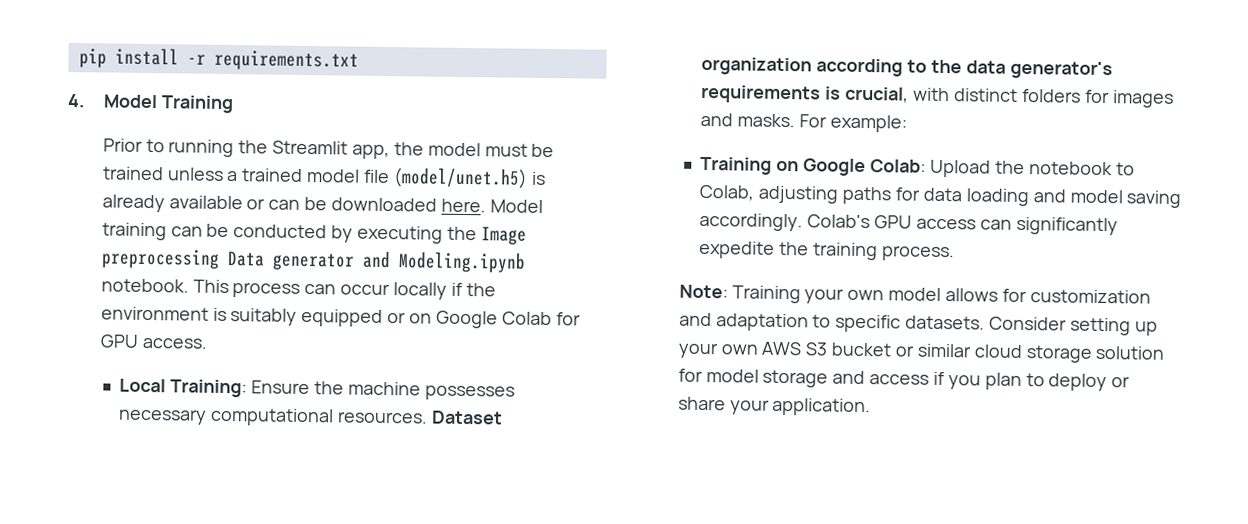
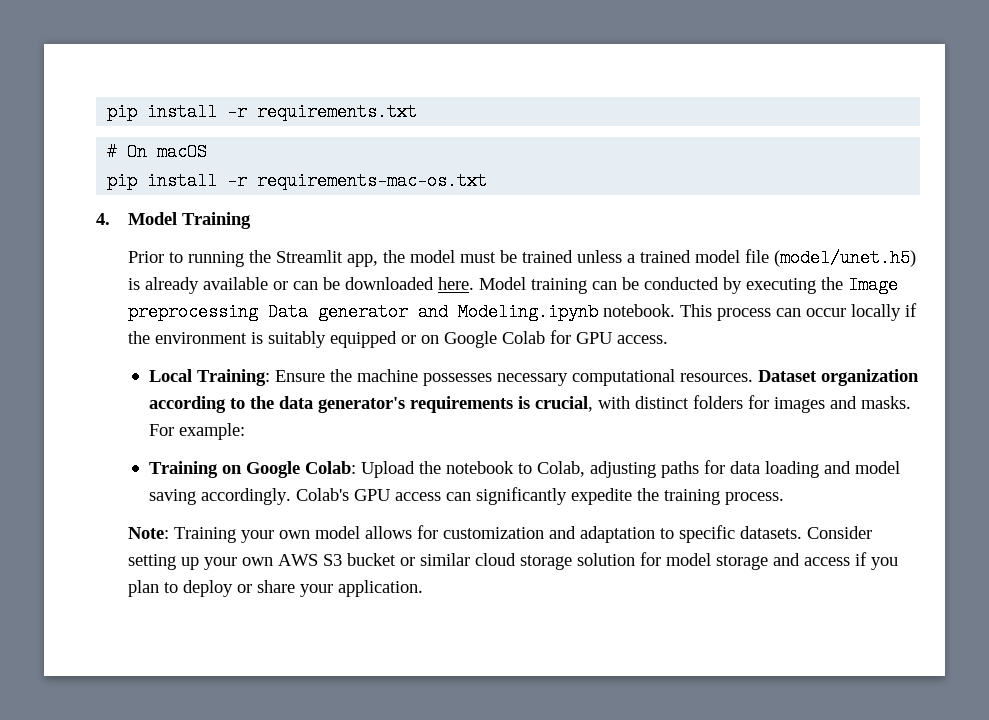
(359, 60) none -> [107,143,208,161] [107,172,488,190] // # On macOS // pip install -r requirements-mac-os.txt

